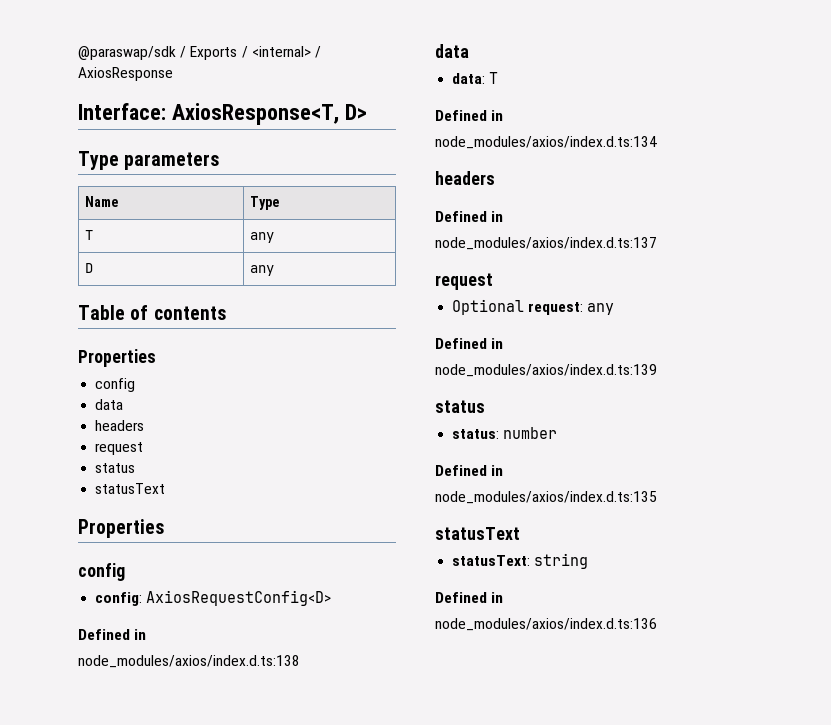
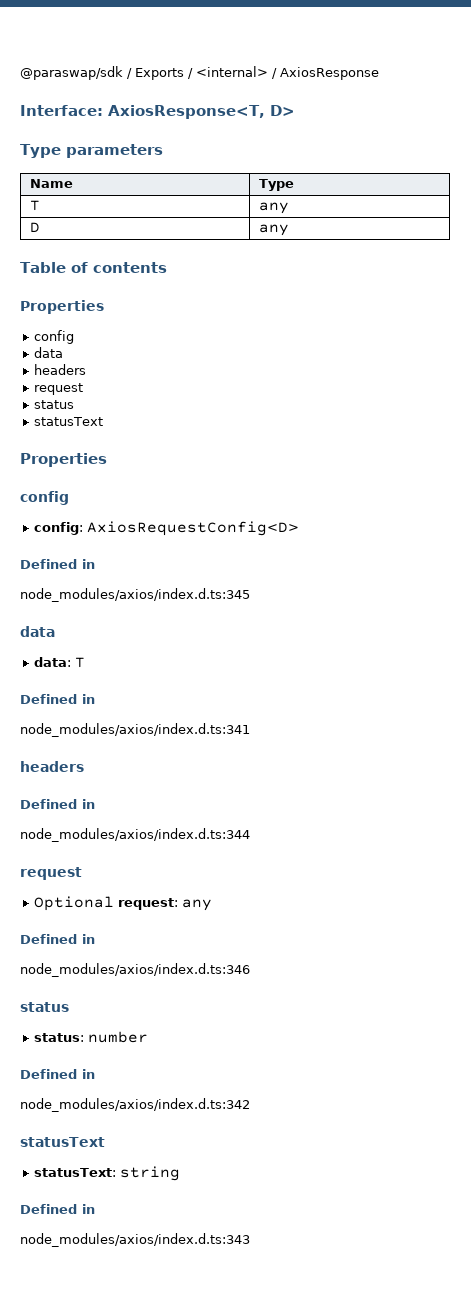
[78,655,300,668] node_modules/axios/index.d.ts:138 -> [20,588,250,602] node_modules/axios/index.d.ts:345
[435,136,657,149] node_modules/axios/index.d.ts:134 -> [20,723,250,737] node_modules/axios/index.d.ts:341
[435,237,657,250] node_modules/axios/index.d.ts:137 -> [20,828,250,842] node_modules/axios/index.d.ts:344
[435,364,657,377] node_modules/axios/index.d.ts:139 -> [20,963,250,977] node_modules/axios/index.d.ts:346
[435,491,657,504] node_modules/axios/index.d.ts:135 -> [20,1098,250,1112] node_modules/axios/index.d.ts:342
[435,618,657,631] node_modules/axios/index.d.ts:136 -> [20,1233,250,1247] node_modules/axios/index.d.ts:343

